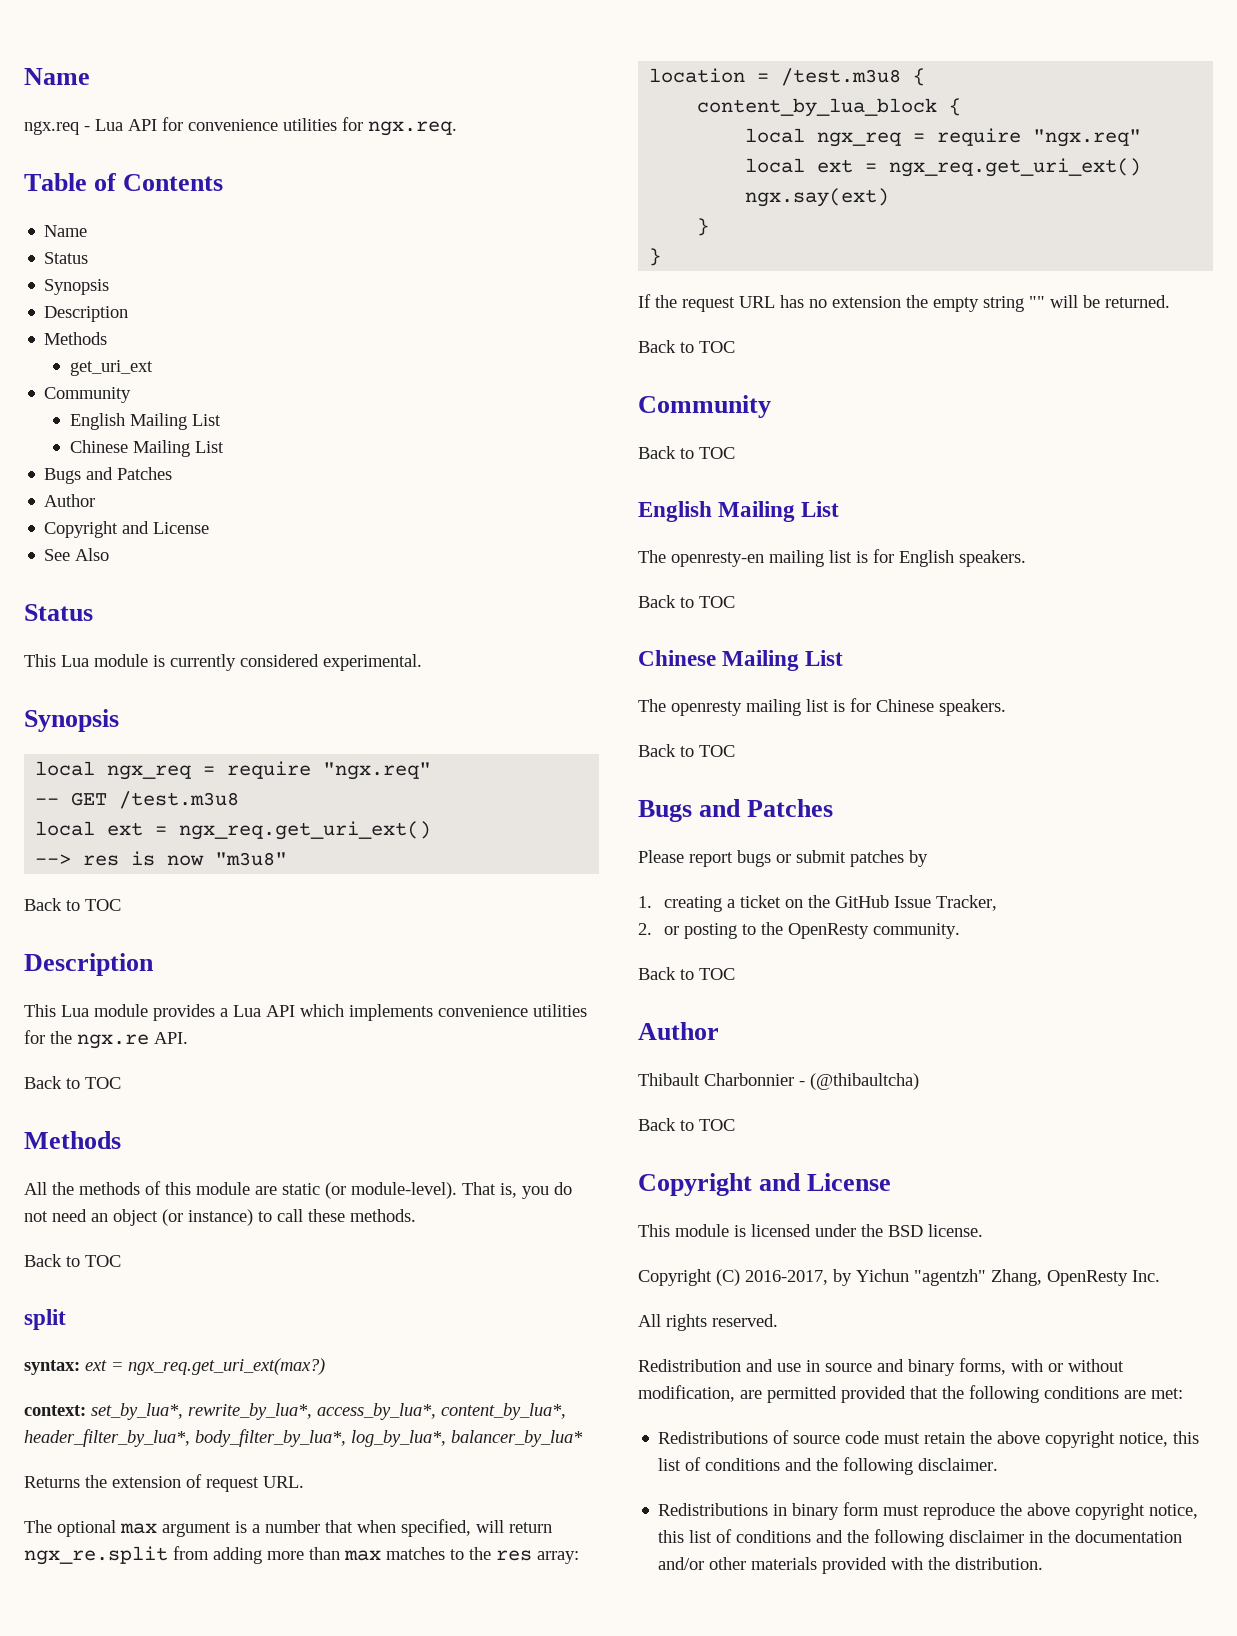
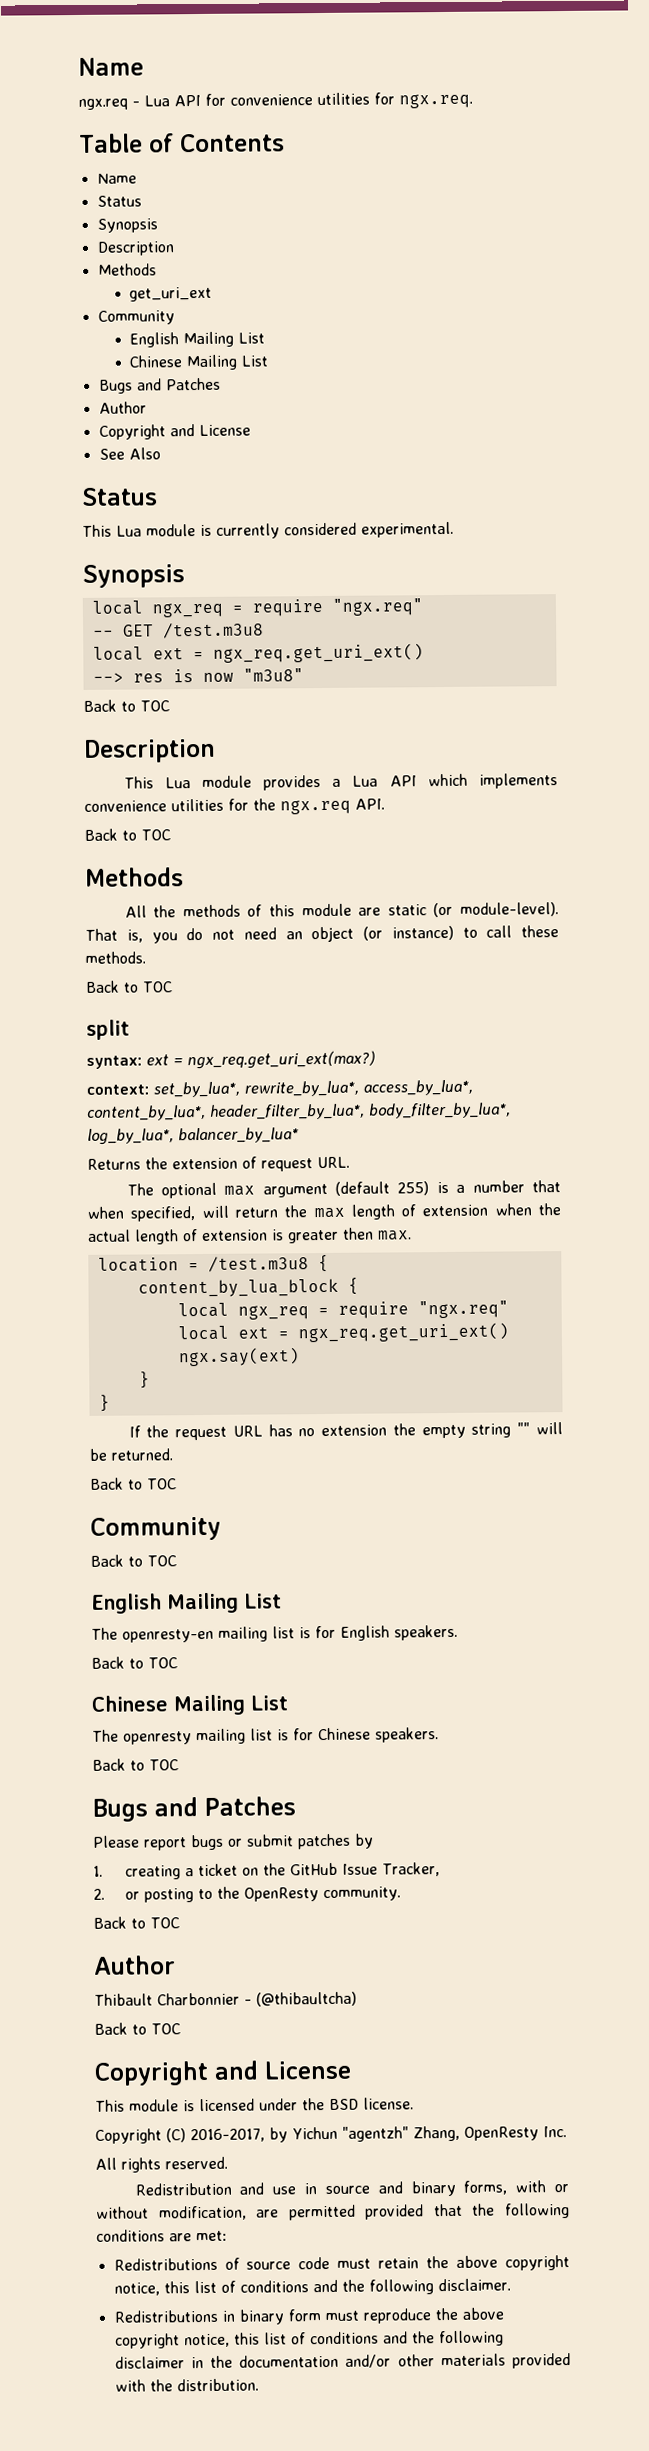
[77,1034,149,1049] ngx.re -> [280,799,351,815] ngx.req
(231, 1529) none -> [335,1181,430,1196] (default 255)
[24,1546,579,1565] ngx_re.split from adding more than max matches to the res array: -> [284,1203,561,1220] [88,1227,412,1245] the max length of extension when the actual length of extension is greater then max.

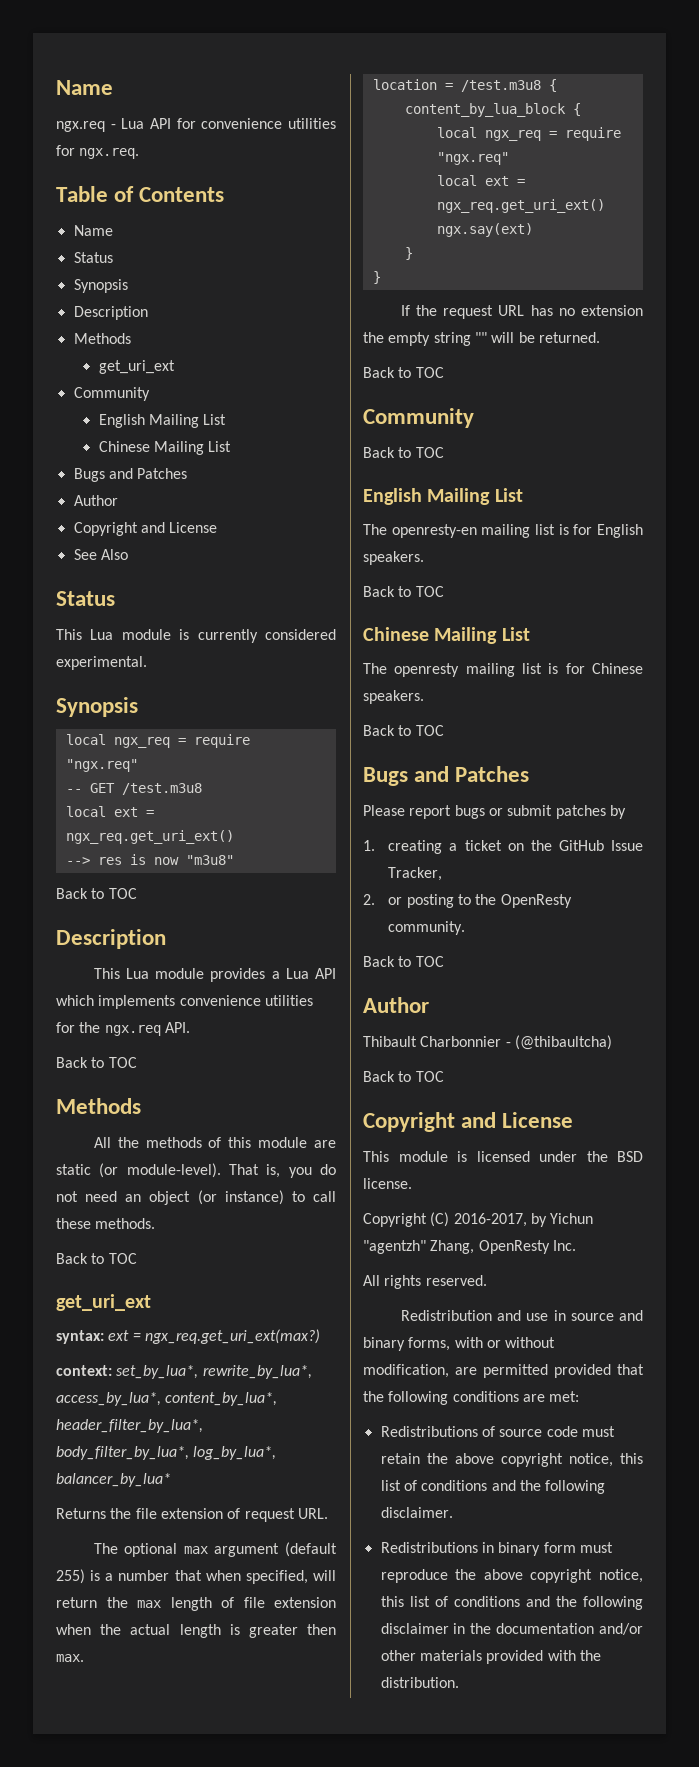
[86,1019,130,1040] split -> [56,1294,151,1311] get_uri_ext
(168, 1163) none -> [135,1508,157,1519] file
(417, 1210) none -> [243,1597,265,1608] file
[183,1229,268,1242] of extension -> (221, 1631) none

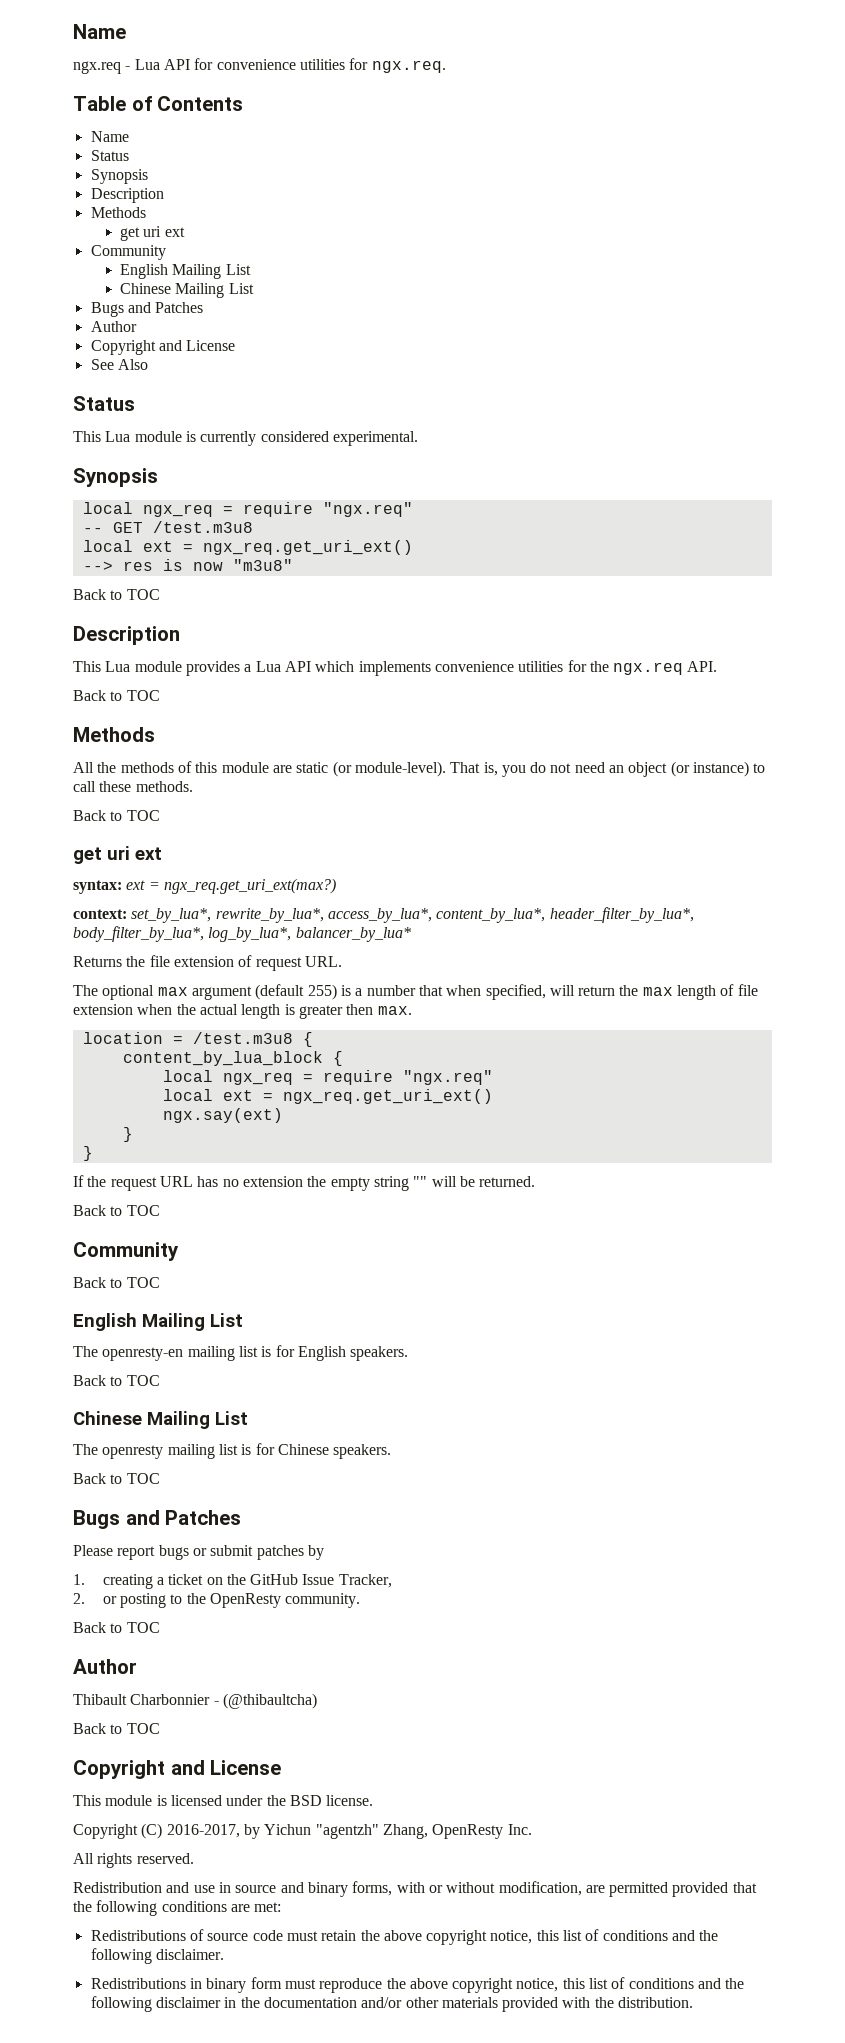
[98,360,175,374] get_uri_ext -> [120,226,185,241] get uri ext
[56,1294,151,1311] get_uri_ext -> [73,846,162,864] get uri ext

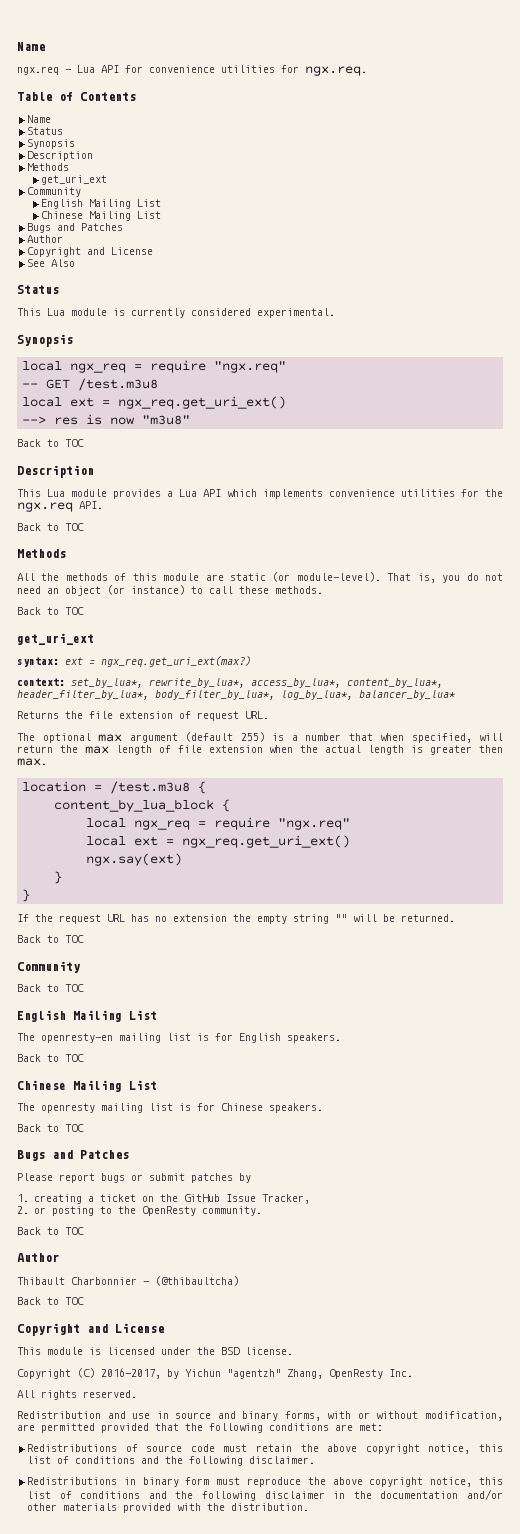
[120,226,185,241] get uri ext -> [41,175,108,185] get_uri_ext
[73,846,162,864] get uri ext -> [17,633,94,645] get_uri_ext

